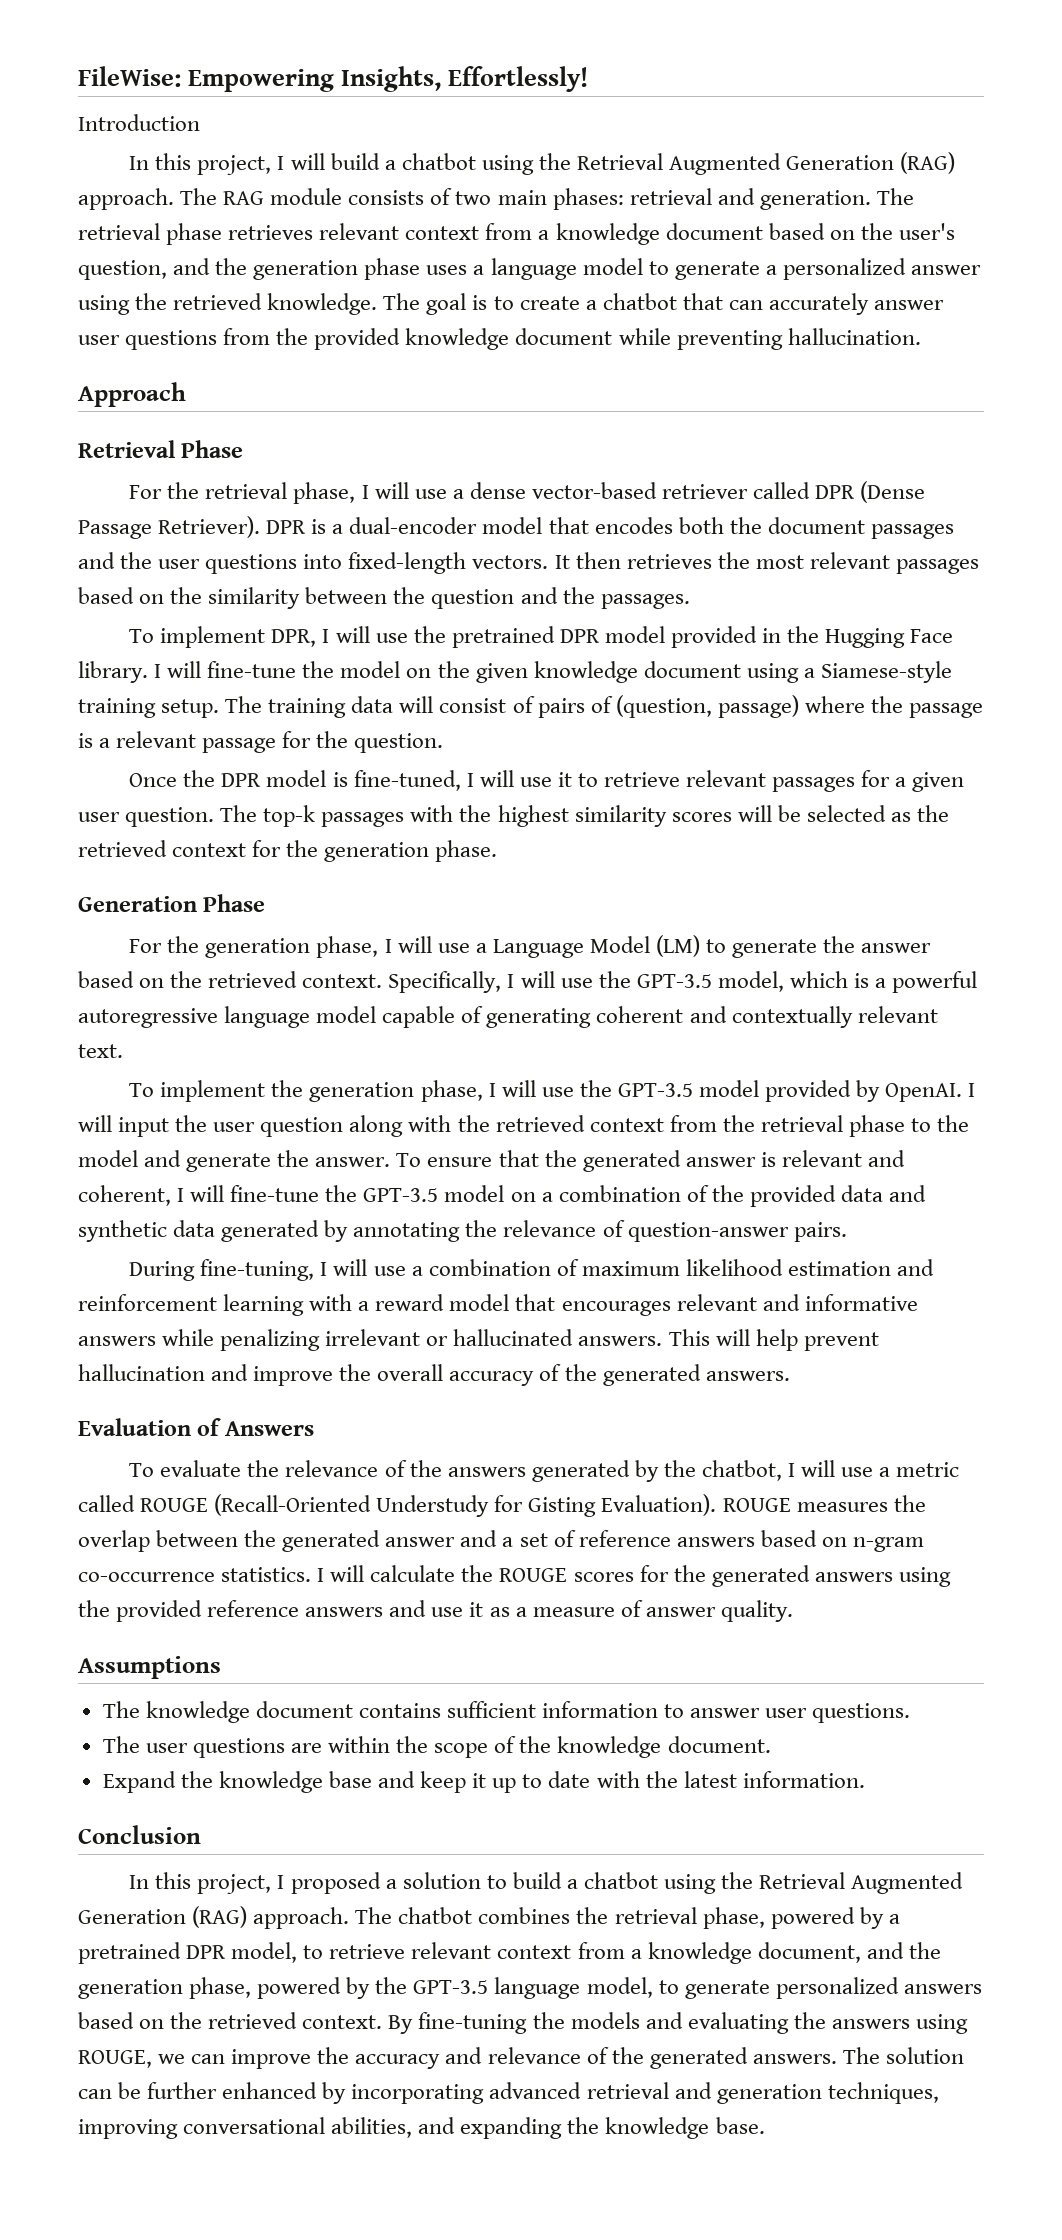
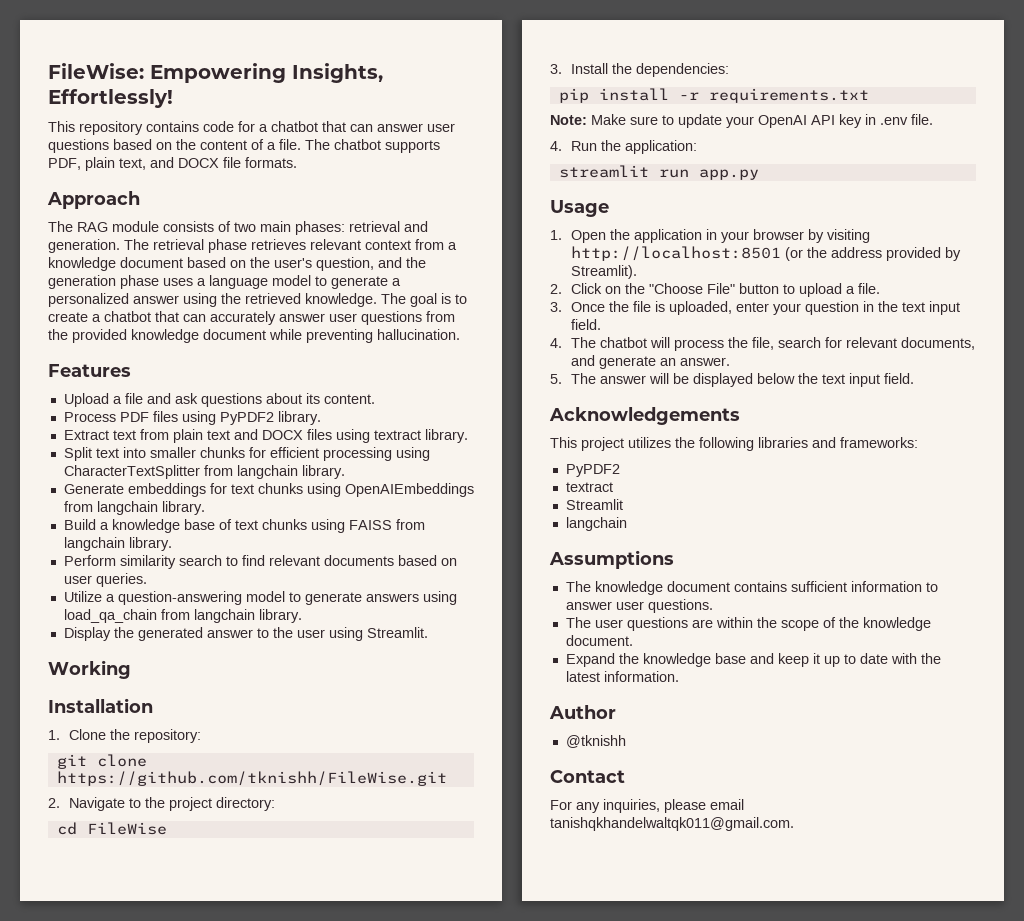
[78,114,200,131] [129,152,956,175] [78,188,174,210] Introduction // In this project, I will build a chatbot using the Retrieval Augmented Generation (RAG) approach. -> [48,121,455,135] [48,139,440,153] [48,157,297,171] [47,191,140,209] This repository contains code for a chatbot that can answer user questions based on the content of a file. The chatbot supports PDF, plain text, and DOCX file formats. // Approach //
[78,382,186,407] [78,440,244,458] [129,481,926,504] [78,516,954,539] [78,552,979,574] [78,587,690,609] [129,626,954,648] [78,661,952,683] [78,695,984,718] [78,731,444,753] [129,770,965,792] [78,805,950,827] [78,840,498,862] [78,894,266,912] [129,935,932,958] [78,971,978,993] [78,1006,938,1028] [78,1044,123,1058] [129,1080,976,1102] [78,1115,970,1137] [78,1150,905,1172] [78,1185,927,1207] [78,1220,847,1242] [129,1259,935,1281] [78,1294,918,1316] [78,1329,879,1351] [78,1364,790,1386] [78,1418,314,1436] [129,1460,960,1482] [78,1494,926,1517] [78,1530,924,1552] [78,1565,951,1587] [78,1600,793,1622] Approach // Retrieval Phase // For the retrieval phase, I will use a dense vector-based retriever called DPR (Dense Passage Retriever). DPR is a dual-encoder model that encodes both the document passages and the user questions into fixed-length vectors. It then retrieves the most relevant passages based on the similarity between the question and the passages. // To implement DPR, I will use the pretrained DPR model provided in the Hugging Face library. I will fine-tune the model on the given knowledge document using a Siamese-style training setup. The training data will consist of pairs of (question, passage) where the passage is a relevant passage for the question. // Once the DPR model is fine-tuned, I will use it to retrieve relevant passages for a given user question. The top-k passages with the highest similarity scores will be selected as the retrieved context for the generation phase. // Generation Phase // For the generation phase, I will use a Language Model (LM) to generate the answer based on the retrieved context. Specifically, I will use the GPT-3.5 model, which is a powerful autoregressive language model capable of generating coherent and contextually relevant text. // To implement the generation phase, I will use the GPT-3.5 model provided by OpenAI. I will input the user question along with the retrieved context from the retrieval phase to the model and generate the answer. To ensure that the generated answer is relevant and coherent, I will fine-tune the GPT-3.5 model on a combination of the provided data and synthetic data generated by annotating the relevance of question-answer pairs. // During fine-tuning, I will use a combination of maximum likelihood estimation and reinforcement learning with a reward model that encourages relevant and informative answers while penalizing irrelevant or hallucinated answers. This will help prevent hallucination and improve the overall accuracy of the generated answers. // Evaluation of Answers // To evaluate the relevance of the answers generated by the chatbot, I will use a metric called ROUGE (Recall-Oriented Understudy for Gisting Evaluation). ROUGE measures the overlap between the generated answer and a set of reference answers based on n-gram co-occurrence statistics. I will calculate the ROUGE scores for the generated answers using the provided reference answers and use it as a measure of answer quality. -> [48,364,131,377] [63,393,375,407] [63,411,321,425] [63,429,468,443] [63,447,430,461] [63,465,345,479] [63,483,474,497] [63,501,205,515] [63,519,425,533] [63,537,172,551] [63,555,457,569] [63,573,147,587] [63,591,457,605] [63,609,302,623] [63,627,428,641] [48,660,131,679] [48,698,153,713] [48,729,202,743] [56,754,147,769] [56,771,447,786] [48,797,276,811] [56,822,167,835] [550,63,730,77] [558,88,869,103] [550,114,933,128] [550,140,698,154] [558,165,759,180] [550,200,609,217] [550,229,871,243] [571,246,962,261] [571,265,638,279] [550,283,881,297] [550,301,961,315] [571,319,602,330] [550,337,976,351] [571,355,731,369] [550,373,915,387] [549,407,740,425] [550,437,918,451] [565,464,620,477] [565,482,613,492] [565,499,623,510] [565,517,627,531] Features // Upload a file and ask questions about its content. // Process PDF files using PyPDF2 library. // Extract text from plain text and DOCX files using textract library. // Split text into smaller chunks for efficient processing using CharacterTextSplitter from langchain library. // Generate embeddings for text chunks using OpenAIEmbeddings from langchain library. // Build a knowledge base of text chunks using FAISS from langchain library. // Perform similarity search to find relevant documents based on user queries. // Utilize a question-answering model to generate answers using load_qa_chain from langchain library. // Display the generated answer to the user using Streamlit. // Working // Installation // 1. Clone the repository: // git clone https://github.com/tknishh/FileWise.git // 2. Navigate to the project directory: // cd FileWise // 3. Install the dependencies: // pip install -r requirements.txt // Note: Make sure to update your OpenAI API key in .env file. // 4. Run the application: // streamlit run app.py // Usage // 1. Open the application in your browser by visiting http://localhost:8501 (or the address provided by Streamlit). // 2. Click on the "Choose File" button to upload a file. // 3. Once the file is uploaded, enter your question in the text input field. // 4. The chatbot will process the file, search for relevant documents, and generate an answer. // 5. The answer will be displayed below the text input field. // Acknowledgements // This project utilizes the following libraries and frameworks: // PyPDF2 // textract // Streamlit // langchain
[78,1825,201,1844] [129,1872,964,1894] [78,1906,900,1929] [78,1942,941,1964] [78,1977,982,1999] [78,2012,968,2034] [78,2047,964,2069] [78,2082,939,2104] [78,2117,765,2139] Conclusion // In this project, I proposed a solution to build a chatbot using the Retrieval Augmented Generation (RAG) approach. The chatbot combines the retrieval phase, powered by a pretrained DPR model, to retrieve relevant context from a knowledge document, and the generation phase, powered by the GPT-3.5 language model, to generate personalized answers based on the retrieved context. By fine-tuning the models and evaluating the answers using ROUGE, we can improve the accuracy and relevance of the generated answers. The solution can be further enhanced by incorporating advanced retrieval and generation techniques, improving conversational abilities, and expanding the knowledge base. -> [549,705,616,719] [565,735,626,748] [550,770,625,783] [550,799,744,813] [550,817,794,831] Author // @tknishh // Contact // For any inquiries, please email tanishqkhandelwaltqk011@gmail.com.

